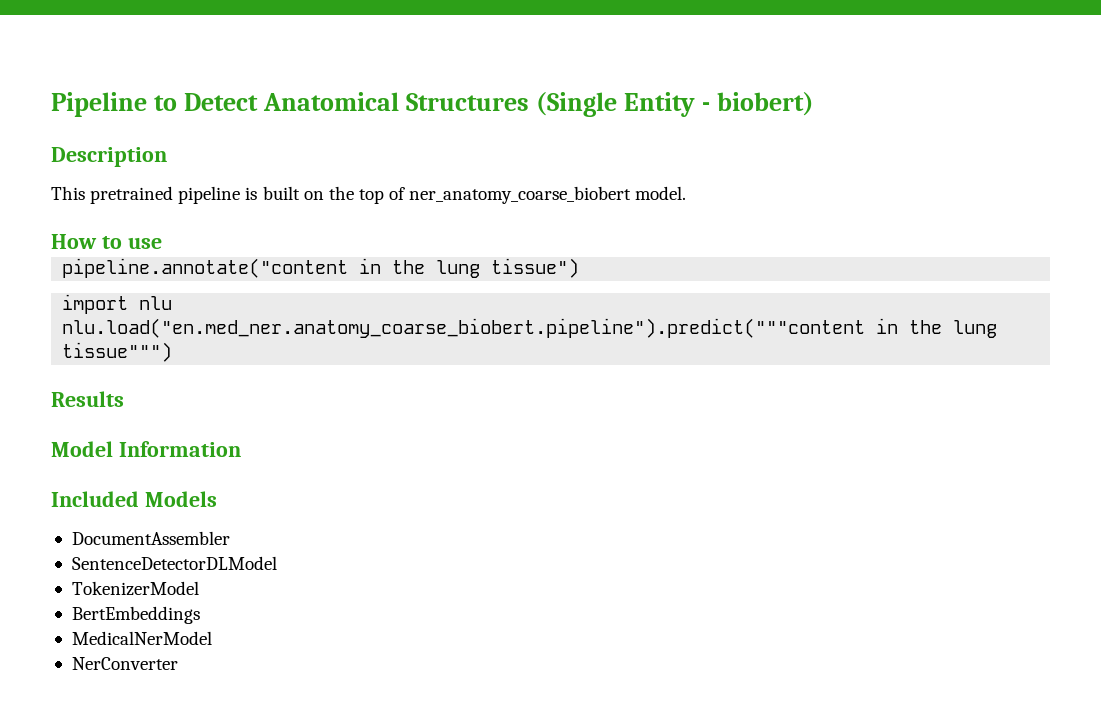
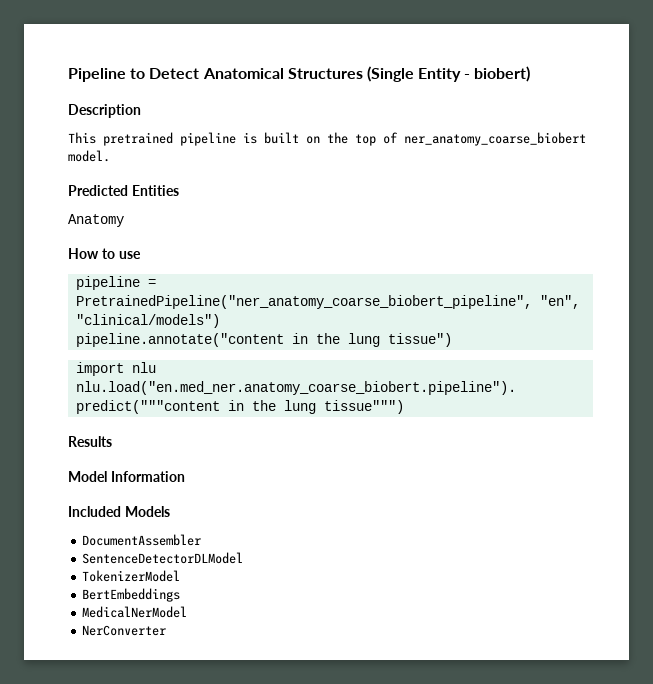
(687, 193) none -> [68,185,179,196] [68,214,124,227] // Predicted Entities // Anatomy
(162, 243) none -> [75,276,156,290] [75,295,580,309] [75,314,220,328] // pipeline = PretrainedPipeline("ner_anatomy_coarse_biobert_pipeline", "en", "clinical/models")

